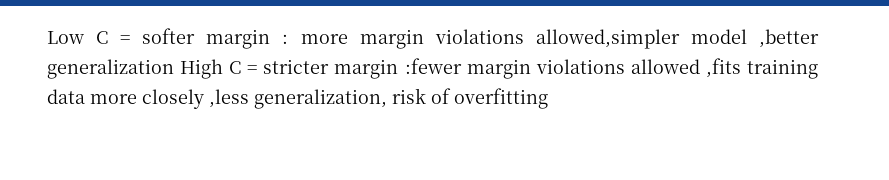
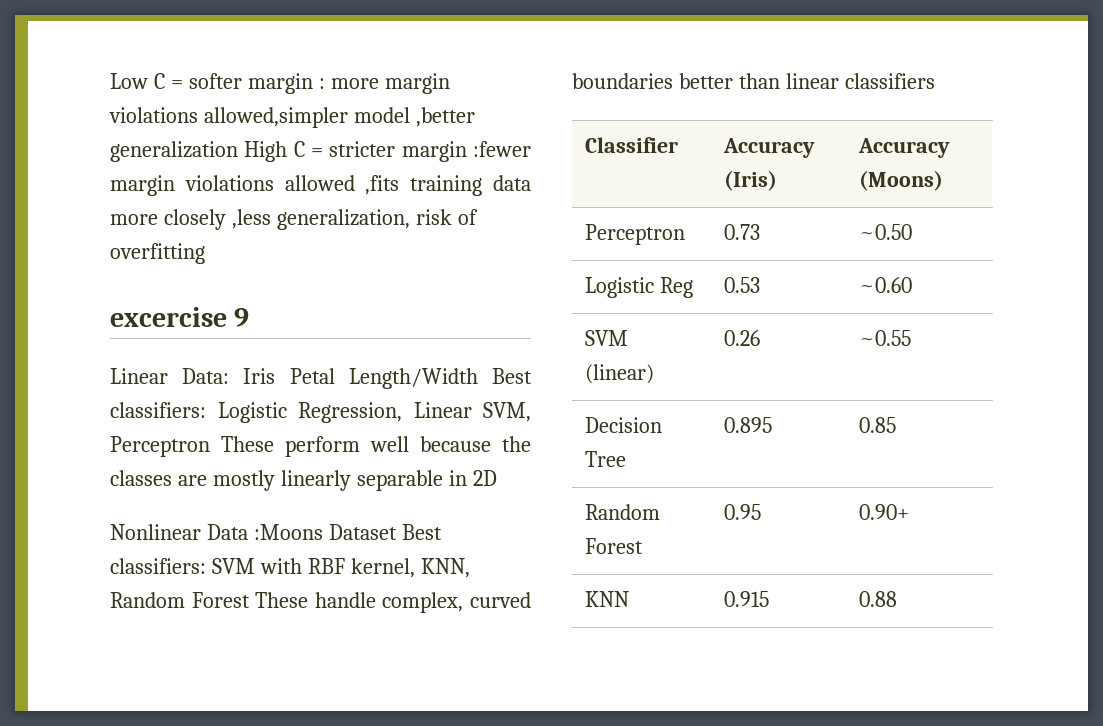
(548, 98) none -> [110,307,250,327] [110,368,532,389] [110,402,531,423] [110,436,531,457] [110,470,497,491] [110,524,442,540] [110,558,470,578] [110,592,531,613] [572,73,935,89] [584,137,678,153] [722,138,815,158] [723,170,777,191] [857,138,950,158] [858,170,943,191] [584,224,685,245] [723,224,760,240] [858,224,912,240] [584,277,693,298] [723,277,760,293] [858,277,912,293] [584,330,628,346] [584,364,654,384] [723,330,760,346] [858,330,911,346] [584,417,662,433] [584,451,626,467] [723,417,772,433] [858,417,896,433] [584,504,660,520] [584,538,643,554] [723,504,761,520] [858,504,909,520] [584,591,629,607] [723,591,769,607] [858,591,897,607] // excercise 9 // Linear Data: Iris Petal Length/Width Best classifiers: Logistic Regression, Linear SVM, Perceptron These perform well because the classes are mostly linearly separable in 2D // Nonlinear Data :Moons Dataset Best classifiers: SVM with RBF kernel, KNN, Random Forest These handle complex, curved boundaries better than linear classifiers // Classifier | Accuracy (Iris) | Accuracy (Moons) // Perceptron | 0.73 | ~0.50 // Logistic Reg | 0.53 | ~0.60 // SVM (linear) | 0.26 | ~0.55 // Decision Tree | 0.895 | 0.85 // Random Forest | 0.95 | 0.90+ // KNN | 0.915 | 0.88

